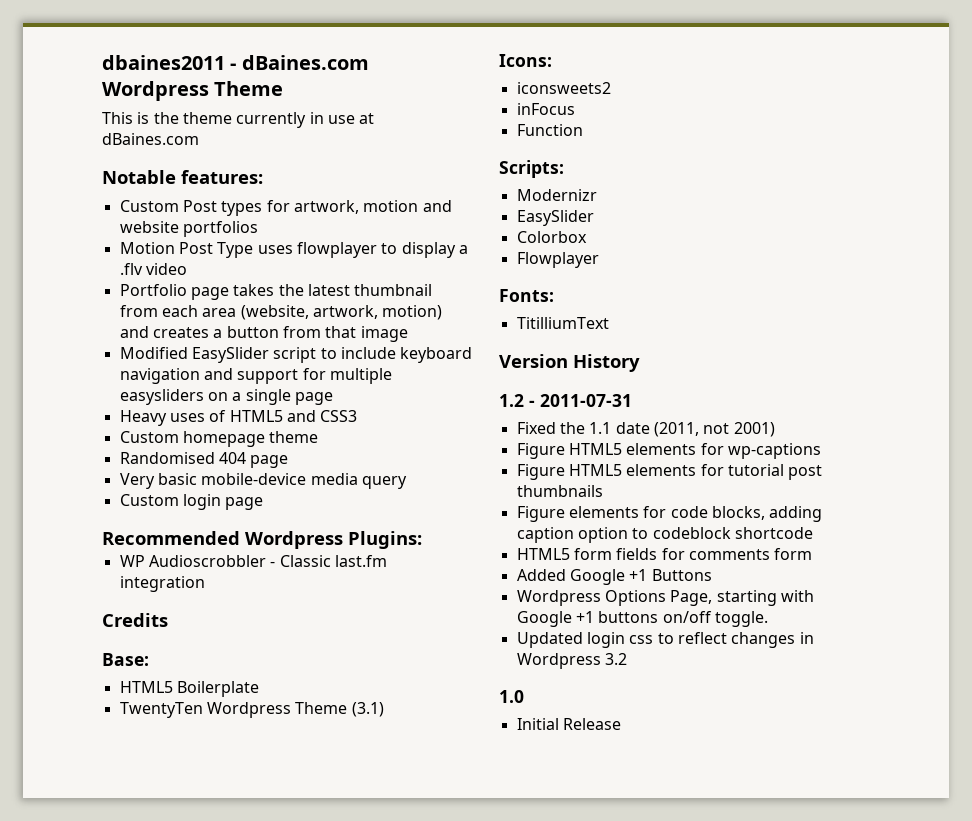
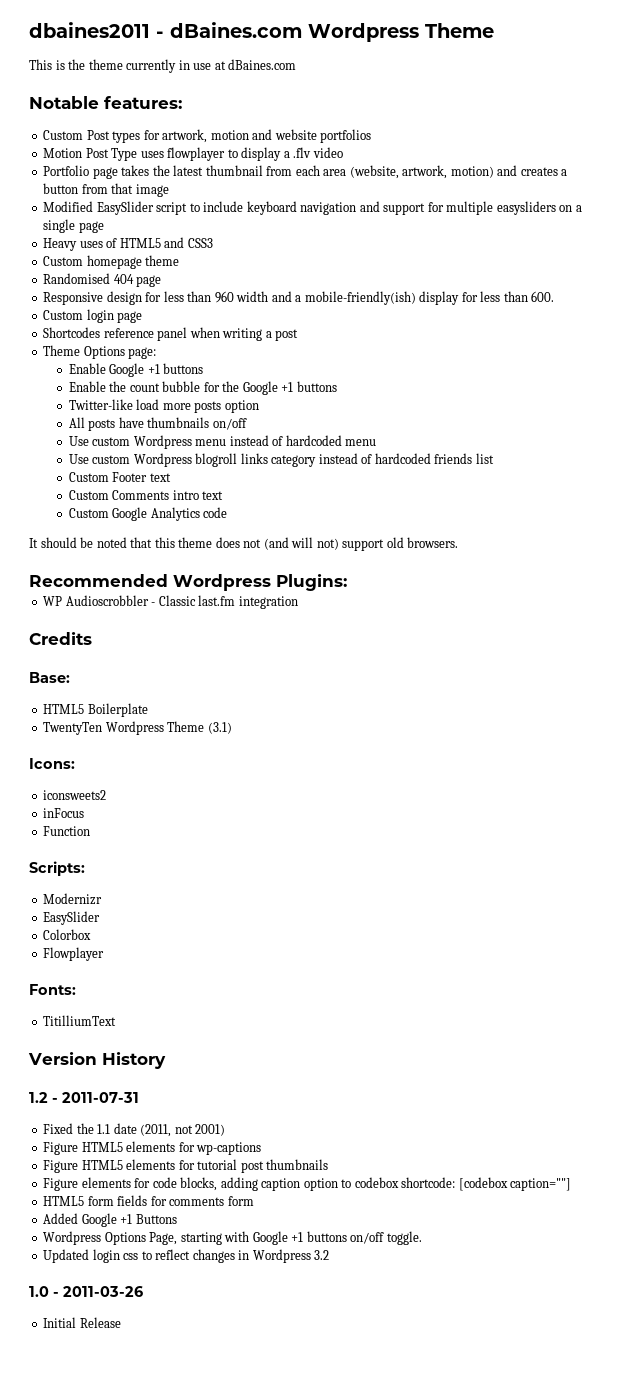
[119,473,407,489] [119,494,264,510] Very basic mobile-device media query // Custom login page -> [43,291,555,305] [43,309,143,323] [43,327,299,341] [43,345,157,359] [68,363,204,377] [68,381,337,395] [68,399,259,413] [68,417,247,431] [68,435,377,449] [68,453,494,467] [68,472,171,482] [68,490,224,500] [68,507,228,521] [29,537,459,551] Responsive design for less than 960 width and a mobile-friendly(ish) display for less than 600. // Custom login page // Shortcodes reference panel when writing a post // Theme Options page: // Enable Google +1 buttons // Enable the count bubble for the Google +1 buttons // Twitter-like load more posts option // All posts have thumbnails on/off // Use custom Wordpress menu instead of hardcoded menu // Use custom Wordpress blogroll links category instead of hardcoded friends list // Custom Footer text // Custom Comments intro text // Custom Google Analytics code // It should be noted that this theme does not (and will not) support old browsers.
[652,527,813,539] codeblock shortcode -> [354,1177,572,1191] codebox shortcode: [codebox caption=""]
(524, 696) none -> [53,1286,143,1297] - 2011-03-26

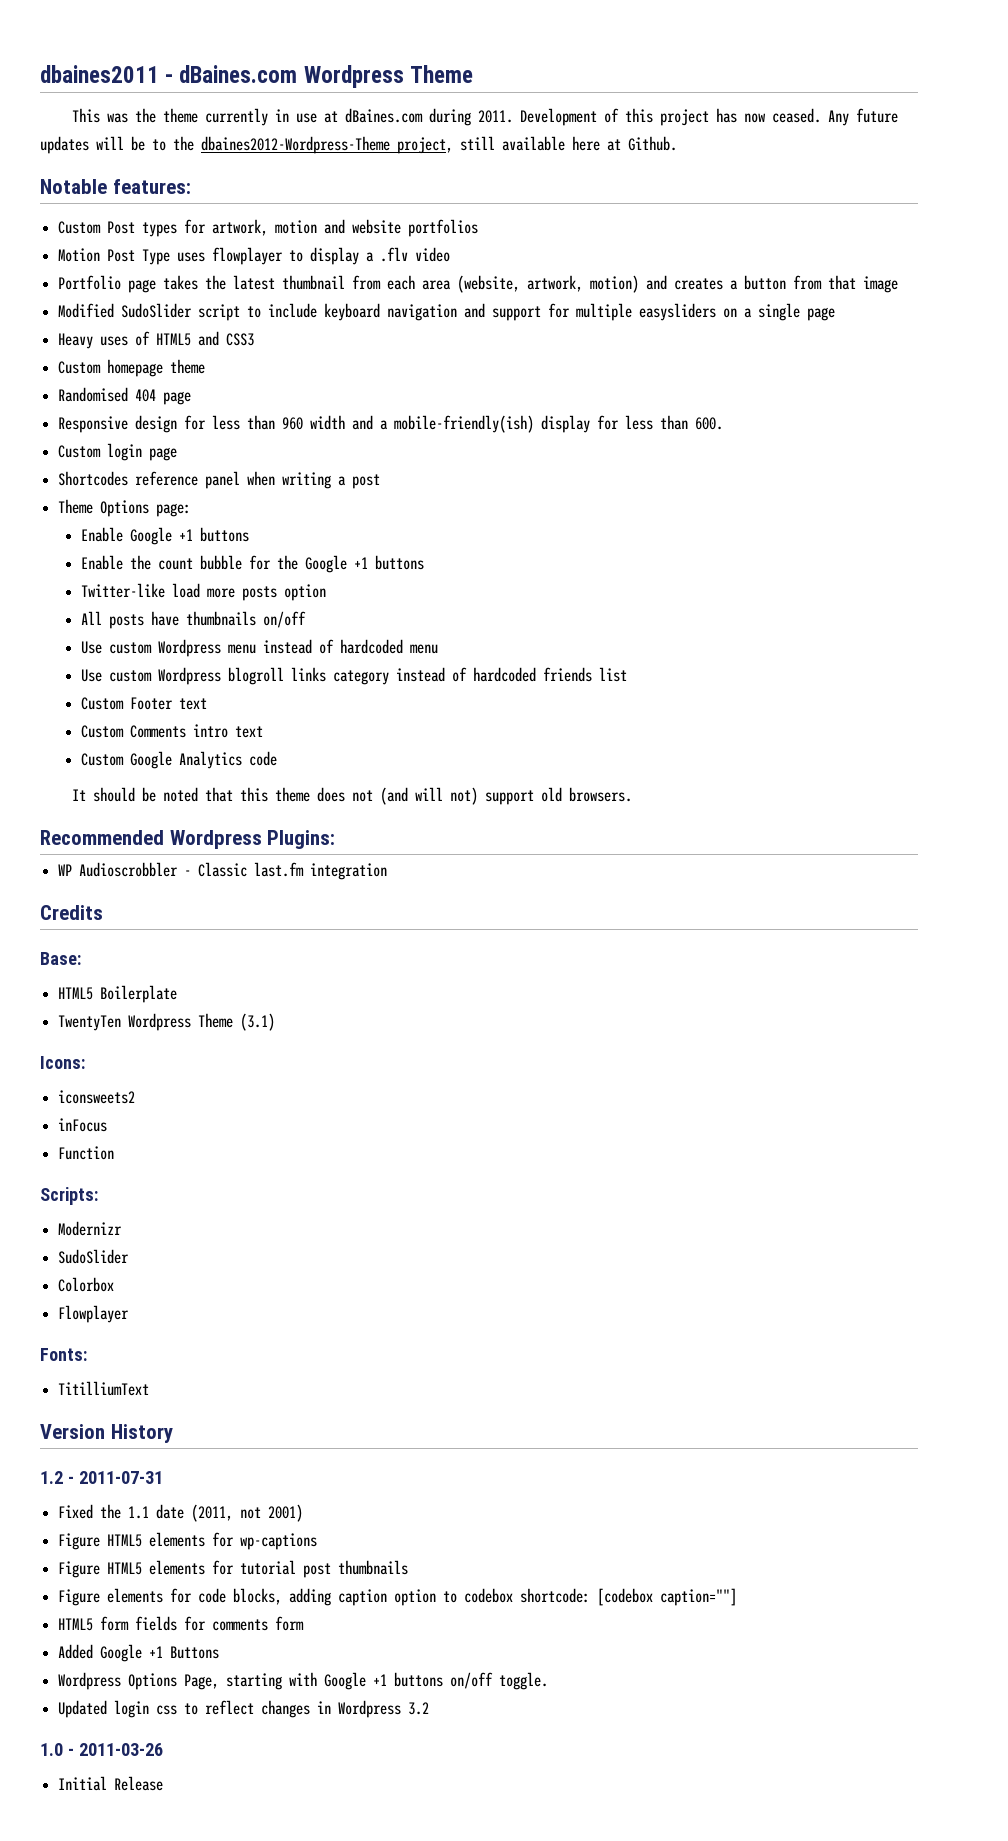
[55,60,65,70] is -> [106,113,128,123] was
(297, 64) none -> [428,108,898,126] [40,136,677,154] during 2011. Development of this project has now ceased. Any future updates will be to the dbaines2012-Wordpress-Theme project, still available here at Github.
[96,201,154,215] EasySlider -> [121,303,193,318] SudoSlider
[43,911,101,925] EasySlider -> [58,1249,130,1264] SudoSlider

